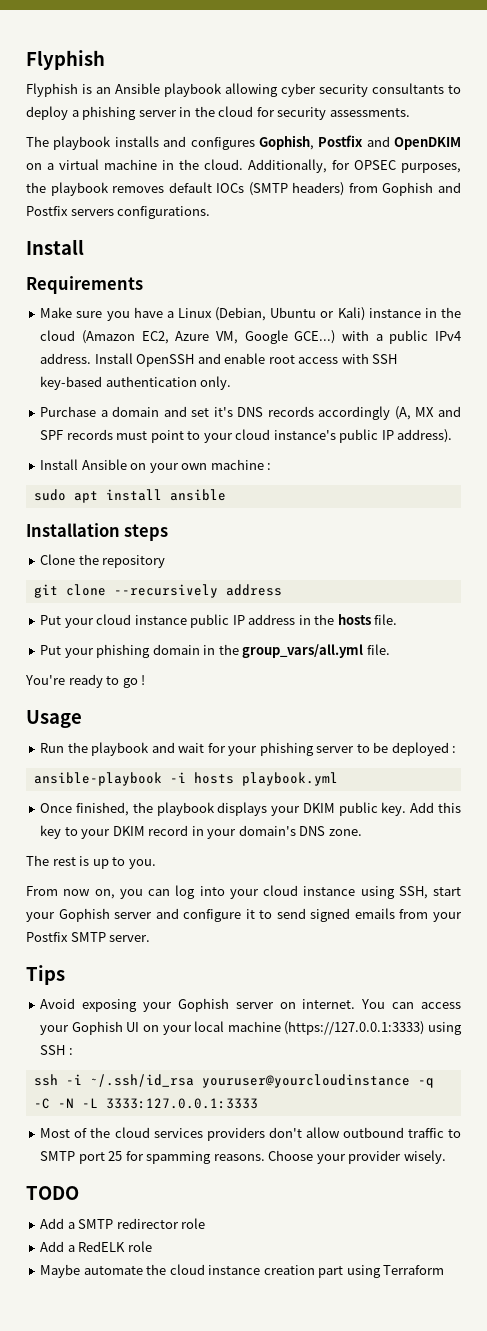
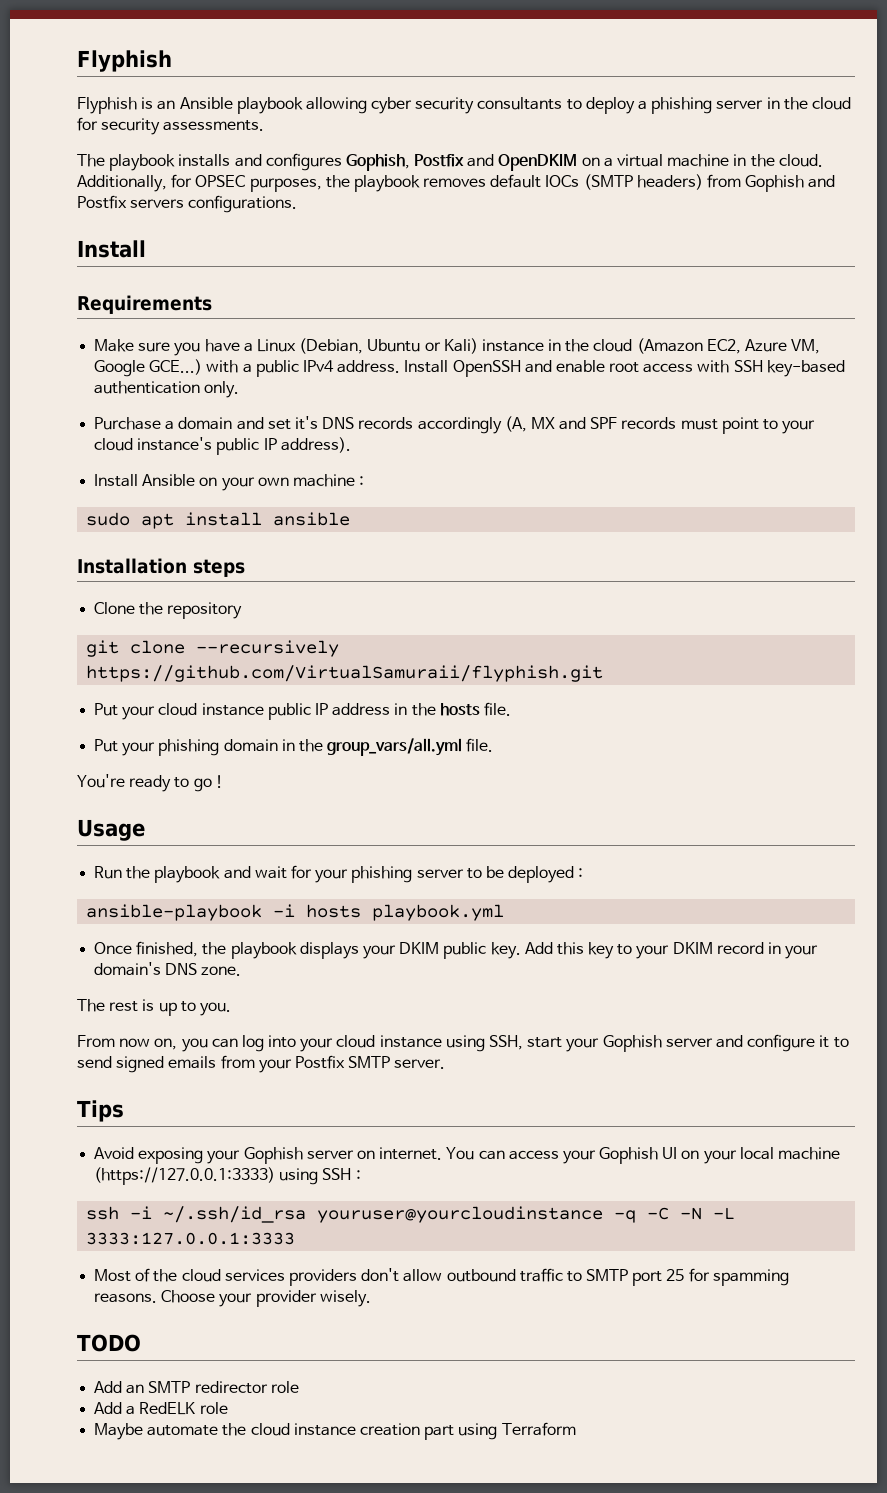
[225,584,282,596] address -> [86,665,604,682] https://github.com/VirtualSamuraii/flyphish.git
[67,1222,75,1229] a -> [126,1384,145,1394] an

